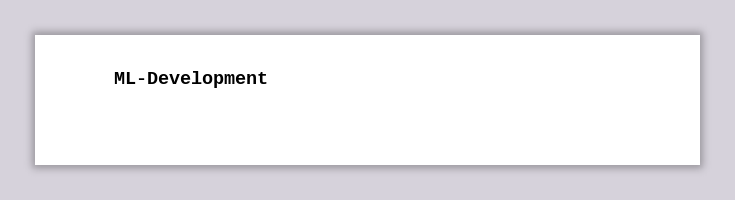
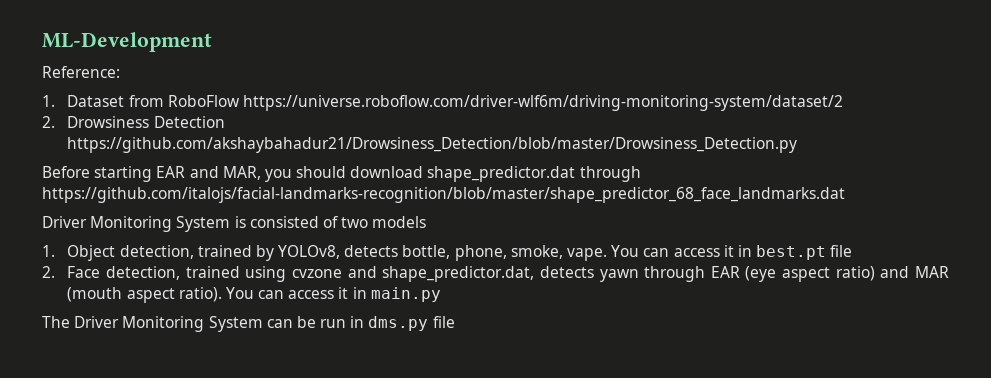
(268, 79) none -> [42,66,120,78] [42,95,843,111] [42,116,225,128] [67,137,798,153] [42,166,641,182] [42,187,845,203] [42,216,427,232] [42,245,853,261] [42,266,949,282] [67,287,441,303] [42,316,455,332] // Reference: // 1. Dataset from RoboFlow https://universe.roboflow.com/driver-wlf6m/driving-monitoring-system/dataset/2 // 2. Drowsiness Detection https://github.com/akshaybahadur21/Drowsiness_Detection/blob/master/Drowsiness_Detection.py // Before starting EAR and MAR, you should download shape_predictor.dat through https://github.com/italojs/facial-landmarks-recognition/blob/master/shape_predictor_68_face_landmarks.dat // Driver Monitoring System is consisted of two models // 1. Object detection, trained by YOLOv8, detects bottle, phone, smoke, vape. You can access it in best.pt file // 2. Face detection, trained using cvzone and shape_predictor.dat, detects yawn through EAR (eye aspect ratio) and MAR (mouth aspect ratio). You can access it in main.py // The Driver Monitoring System can be run in dms.py file

